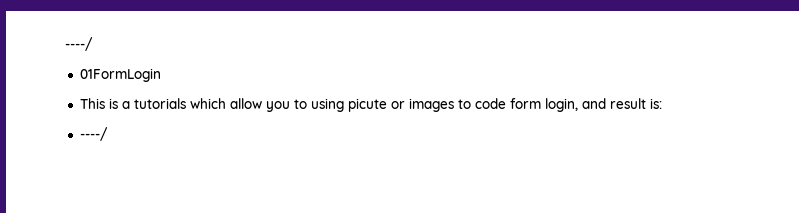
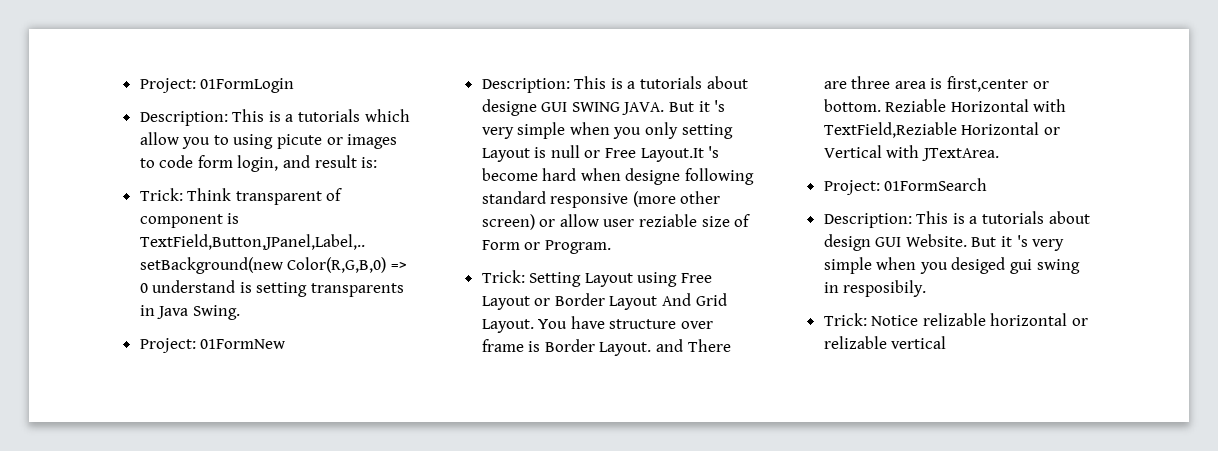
[65,37,93,51] ----/ // -> [139,78,196,93] Project:
(161, 75) none -> [139,111,228,126] Description:
[79,127,108,141] ----/ -> [139,188,343,205] [139,213,240,228] [139,234,365,250] [139,257,407,274] [139,280,405,297] [139,305,240,320] [139,338,286,353] [481,76,748,93] [481,99,726,116] [481,122,733,139] [481,145,720,162] [481,168,755,185] [481,191,721,208] [481,214,751,230] [481,240,611,254] [481,270,713,287] [481,293,727,310] [481,316,714,333] [481,339,731,356] [823,76,1049,92] [823,99,1067,112] [823,122,1060,138] [823,145,999,161] [823,178,988,195] [823,211,1090,228] [823,234,1065,251] [823,257,1080,274] [823,280,927,297] [823,313,1089,326] [823,336,947,349] Trick: Think transparent of component is TextField,Button,JPanel,Label,.. setBackground(new Color(R,G,B,0) => 0 understand is setting transparents in Java Swing. // Project: 01FormNew // Description: This is a tutorials about designe GUI SWING JAVA. But it 's very simple when you only setting Layout is null or Free Layout.It 's become hard when designe following standard responsive (more other screen) or allow user reziable size of Form or Program. // Trick: Setting Layout using Free Layout or Border Layout And Grid Layout. You have structure over frame is Border Layout. and There are three area is first,center or bottom. Reziable Horizontal with TextField,Reziable Horizontal or Vertical with JTextArea. // Project: 01FormSearch // Description: This is a tutorials about design GUI Website. But it 's very simple when you desiged gui swing in resposibily. // Trick: Notice relizable horizontal or relizable vertical

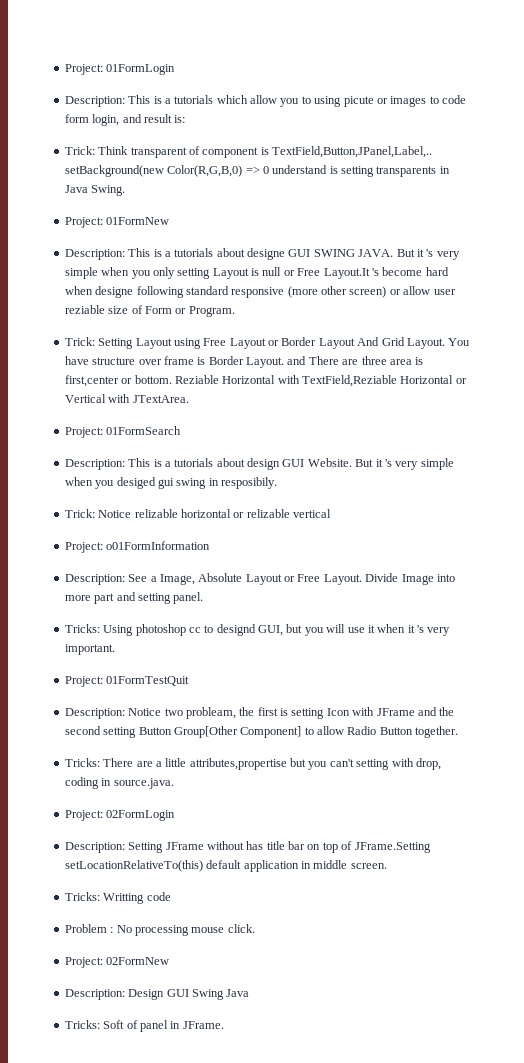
(947, 342) none -> [64,541,211,553] [64,573,455,585] [64,592,204,604] [64,624,451,636] [64,644,115,655] [64,676,190,687] [64,707,455,719] [64,726,459,738] [64,758,441,770] [64,777,174,789] [64,810,176,821] [64,841,431,853] [64,860,387,872] [64,892,171,904] [64,924,255,936] [64,957,170,968] [64,989,250,1000] [64,1020,224,1032] // Project: o01FormInformation // Description: See a Image, Absolute Layout or Free Layout. Divide Image into more part and setting panel. // Tricks: Using photoshop cc to designd GUI, but you will use it when it 's very important. // Project: 01FormTestQuit // Description: Notice two probleam, the first is setting Icon with JFrame and the second setting Button Group[Other Component] to allow Radio Button together. // Tricks: There are a little attributes,propertise but you can't setting with drop, coding in source.java. // Project: 02FormLogin // Description: Setting JFrame without has title bar on top of JFrame.Setting setLocationRelativeTo(this) default application in middle screen. // Tricks: Writting code // Problem : No processing mouse click. // Project: 02FormNew // Description: Design GUI Swing Java // Tricks: Soft of panel in JFrame.

